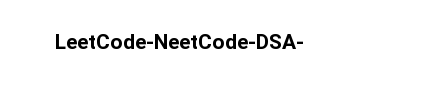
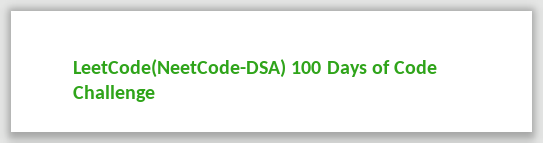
[55,34,304,49] LeetCode-NeetCode-DSA- -> [73,59,438,78] [73,85,155,102] LeetCode(NeetCode-DSA) 100 Days of Code Challenge

